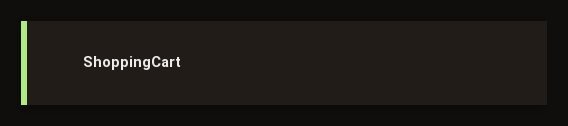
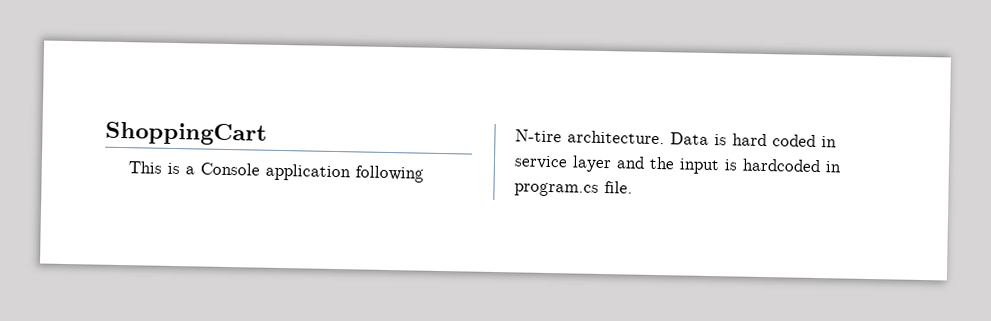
(181, 63) none -> [127,161,424,183] [515,129,837,148] [514,155,842,175] [514,181,633,197] // This is a Console application following N-tire architecture. Data is hard coded in service layer and the input is hardcoded in program.cs file.

